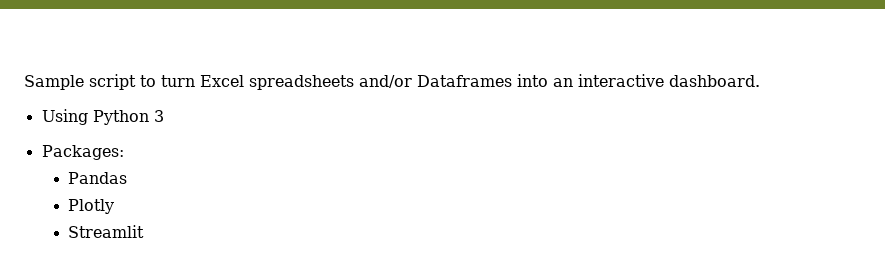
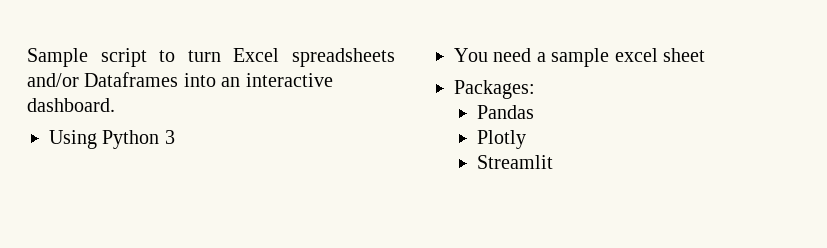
(164, 116) none -> [454,48,705,67] // You need a sample excel sheet

